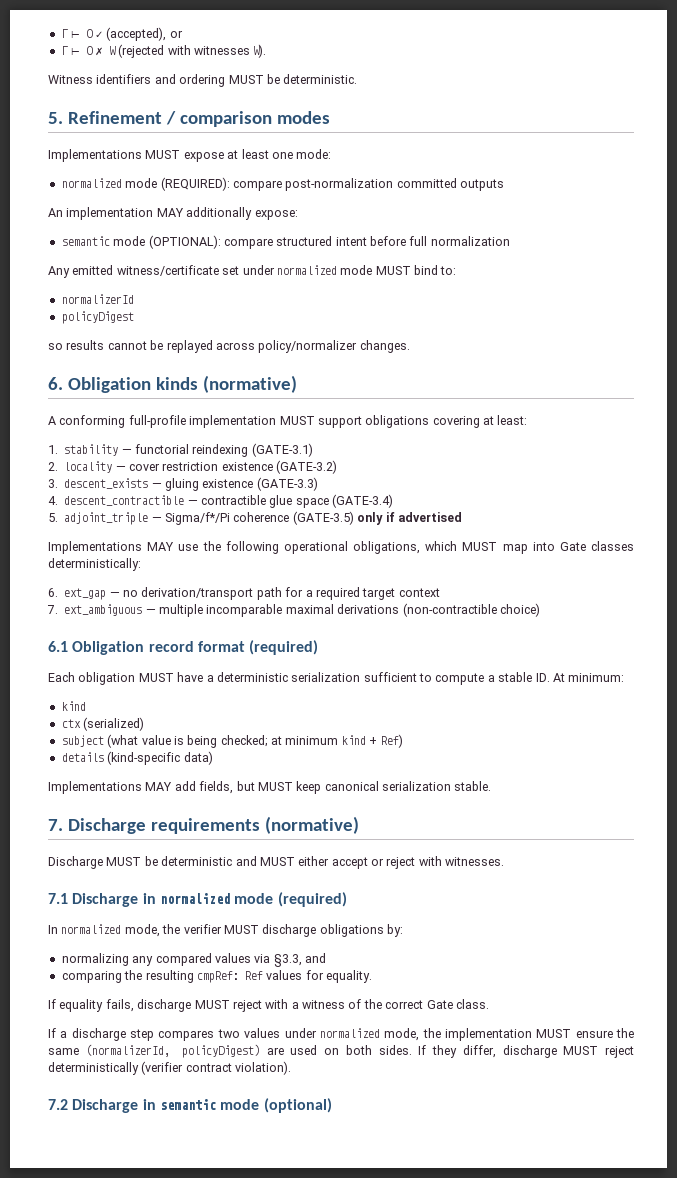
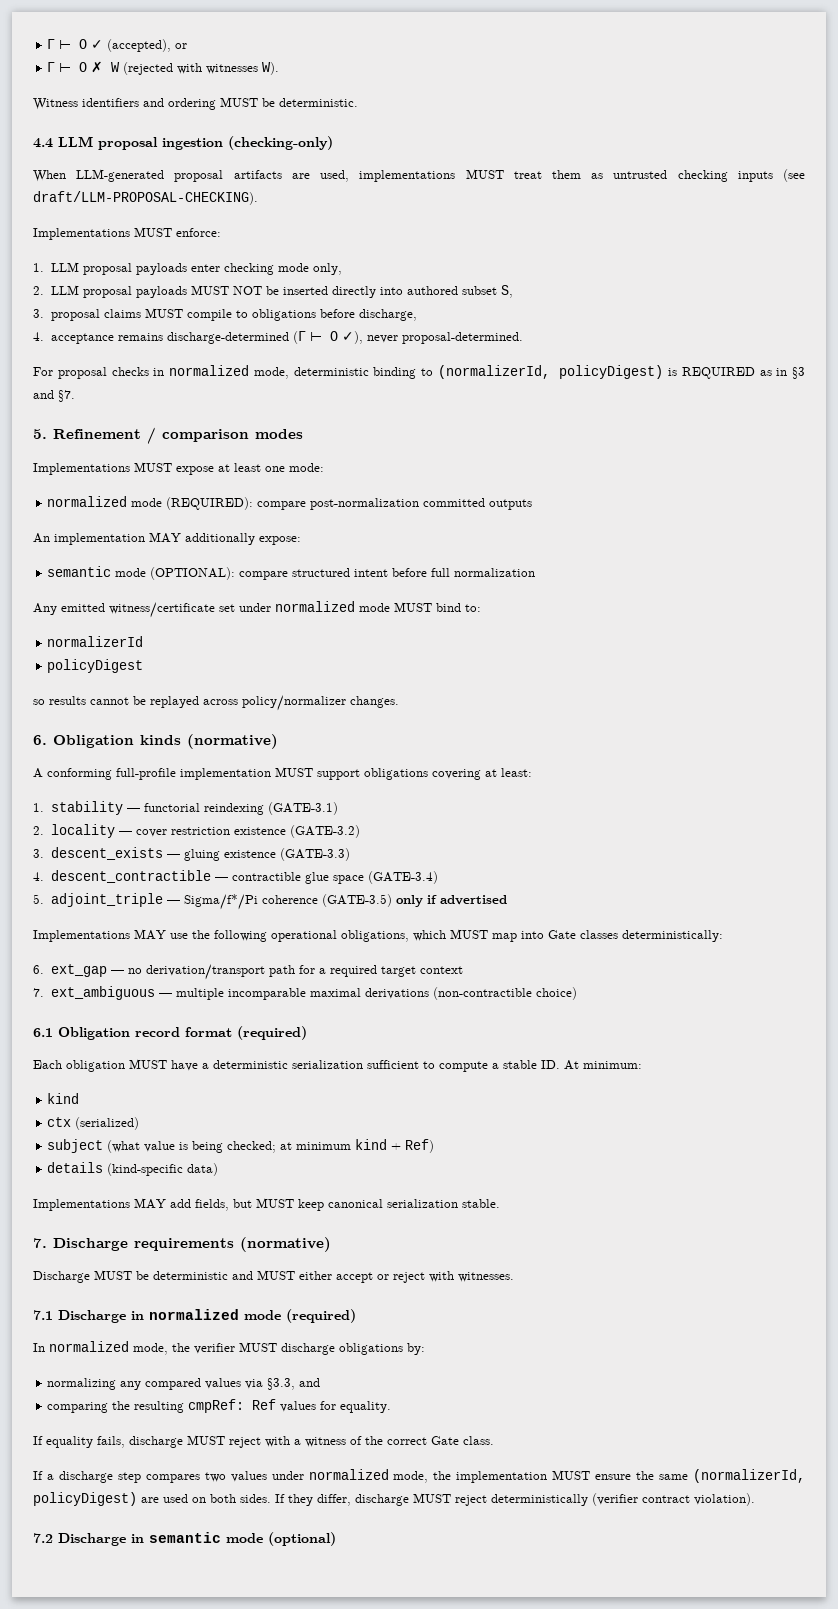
(358, 79) none -> [33,136,333,150] [33,169,805,182] [33,191,258,205] [33,227,221,240] [33,262,342,275] [33,285,513,298] [33,308,417,321] [33,331,523,344] [33,365,805,379] [33,390,75,402] // 4.4 LLM proposal ingestion (checking-only) // When LLM-generated proposal artifacts are used, implementations MUST treat them as untrusted checking inputs (see draft/LLM-PROPOSAL-CHECKING). // Implementations MUST enforce: // 1. LLM proposal payloads enter checking mode only, // 2. LLM proposal payloads MUST NOT be inserted directly into authored subset S, // 3. proposal claims MUST compile to obligations before discharge, // 4. acceptance remains discharge-determined (Γ ⊢ O ✓), never proposal-determined. // For proposal checks in normalized mode, deterministic binding to (normalizerId, policyDigest) is REQUIRED as in §3 and §7.

